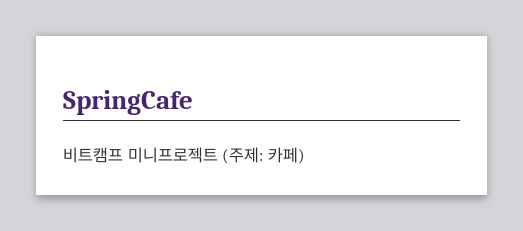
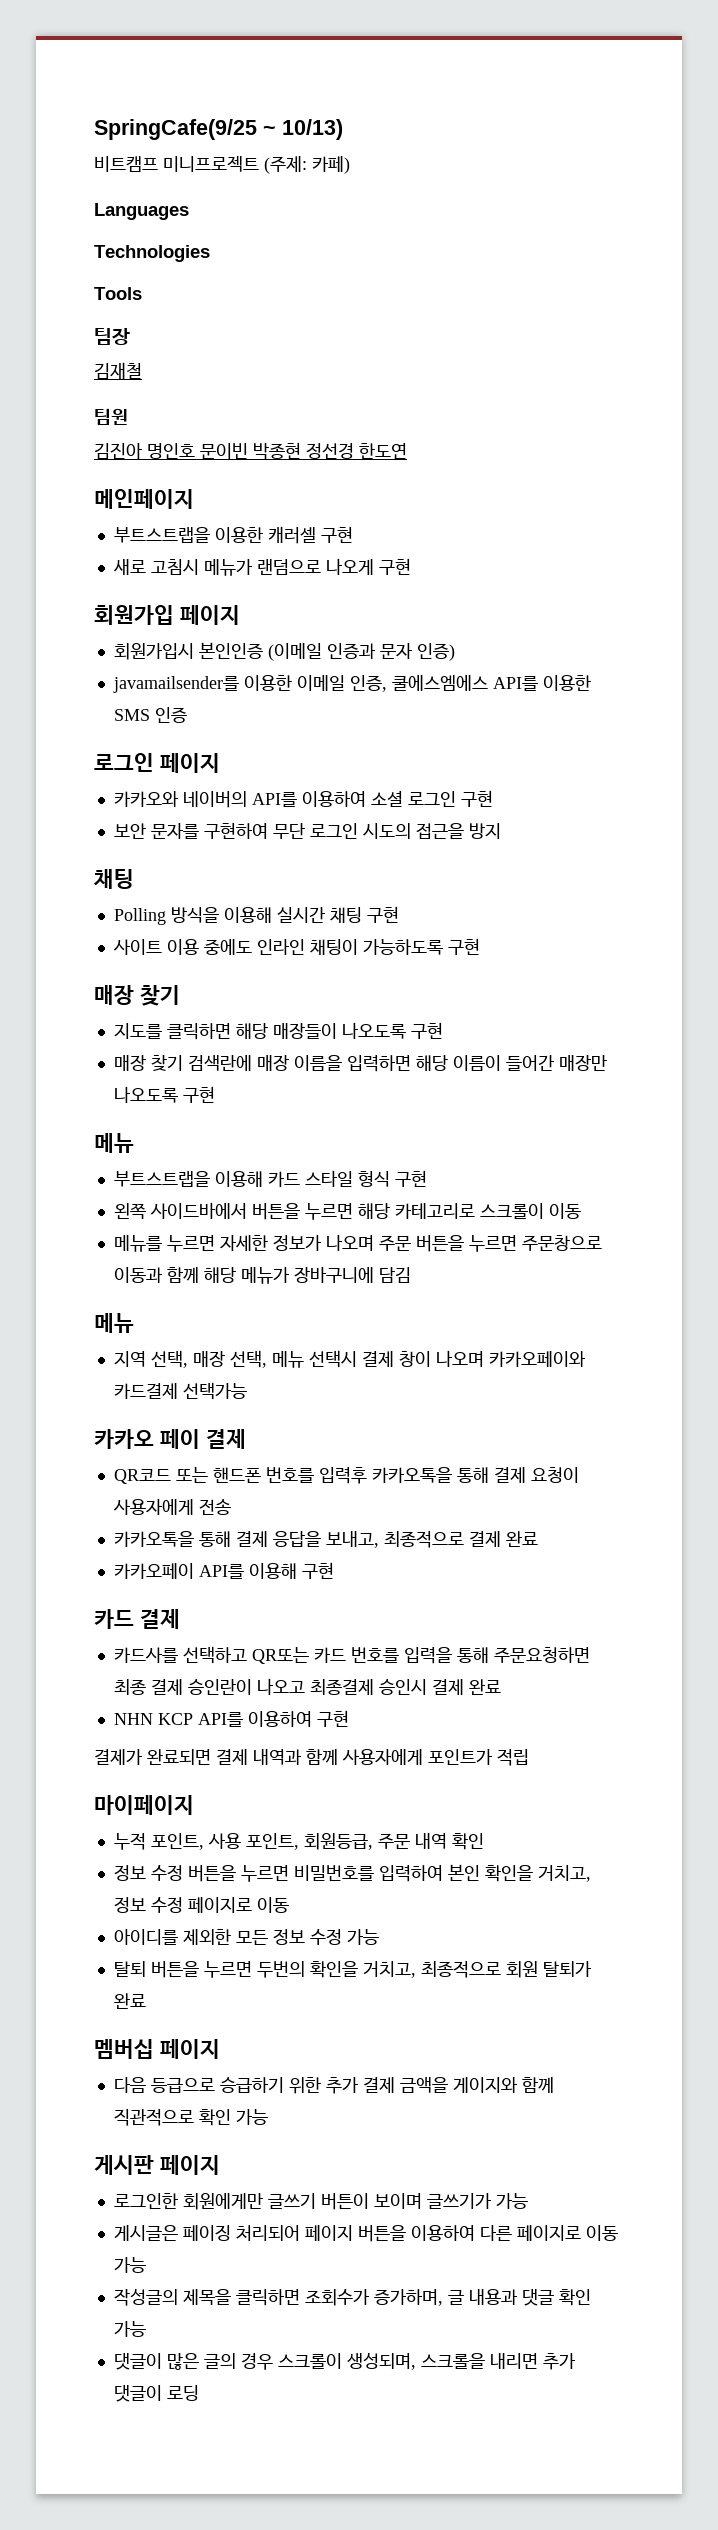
[63,90,193,115] SpringCafe -> [94,119,343,140] SpringCafe(9/25 ~ 10/13)
(305, 155) none -> [94,203,189,220] [94,245,210,262] [94,287,142,300] [94,328,130,345] [94,362,142,379] [94,408,128,425] [94,442,407,460] [94,489,194,509] [113,526,353,544] [112,558,411,576] [94,605,240,625] [113,642,455,661] [112,675,591,693] [113,707,187,723] [94,753,220,773] [113,790,493,808] [113,822,501,839] [93,869,134,889] [113,906,399,925] [112,938,480,955] [94,985,180,1006] [113,1022,443,1040] [113,1055,607,1072] [113,1086,215,1103] [94,1133,134,1153] [113,1170,427,1187] [113,1202,581,1220] [113,1234,602,1252] [113,1266,411,1284] [94,1313,134,1333] [113,1350,586,1368] [113,1382,247,1400] [94,1429,246,1449] [113,1467,579,1484] [112,1499,231,1515] [113,1531,538,1548] [113,1562,334,1579] [94,1609,180,1629] [113,1646,590,1664] [113,1678,501,1695] [113,1710,349,1727] [94,1749,529,1766] [94,1795,194,1815] [113,1833,484,1850] [113,1864,591,1882] [113,1897,289,1913] [113,1929,379,1945] [113,1961,592,1978] [113,1993,146,2009] [94,2039,220,2059] [113,2077,554,2094] [113,2109,268,2126] [94,2155,220,2175] [113,2193,528,2210] [113,2225,618,2242] [113,2257,146,2273] [113,2288,591,2306] [113,2321,146,2337] [113,2353,576,2370] [113,2385,199,2402] // Languages // Technologies // Tools // 팀장 // 김재철 // 팀원 // 김진아 명인호 문이빈 박종현 정선경 한도연 // 메인페이지 // 부트스트랩을 이용한 캐러셀 구현 // 새로 고침시 메뉴가 랜덤으로 나오게 구현 // 회원가입 페이지 // 회원가입시 본인인증 (이메일 인증과 문자 인증) // javamailsender를 이용한 이메일 인증, 쿨에스엠에스 API를 이용한 SMS 인증 // 로그인 페이지 // 카카오와 네이버의 API를 이용하여 소셜 로그인 구현 // 보안 문자를 구현하여 무단 로그인 시도의 접근을 방지 // 채팅 // Polling 방식을 이용해 실시간 채팅 구현 // 사이트 이용 중에도 인라인 채팅이 가능하도록 구현 // 매장 찾기 // 지도를 클릭하면 해당 매장들이 나오도록 구현 // 매장 찾기 검색란에 매장 이름을 입력하면 해당 이름이 들어간 매장만 나오도록 구현 // 메뉴 // 부트스트랩을 이용해 카드 스타일 형식 구현 // 왼쪽 사이드바에서 버튼을 누르면 해당 카테고리로 스크롤이 이동 // 메뉴를 누르면 자세한 정보가 나오며 주문 버튼을 누르면 주문창으로 이동과 함께 해당 메뉴가 장바구니에 담김 // 메뉴 // 지역 선택, 매장 선택, 메뉴 선택시 결제 창이 나오며 카카오페이와 카드결제 선택가능 // 카카오 페이 결제 // QR코드 또는 핸드폰 번호를 입력후 카카오톡을 통해 결제 요청이 사용자에게 전송 // 카카오톡을 통해 결제 응답을 보내고, 최종적으로 결제 완료 // 카카오페이 API를 이용해 구현 // 카드 결제 // 카드사를 선택하고 QR또는 카드 번호를 입력을 통해 주문요청하면 최종 결제 승인란이 나오고 최종결제 승인시 결제 완료 // NHN KCP API를 이용하여 구현 // 결제가 완료되면 결제 내역과 함께 사용자에게 포인트가 적립 // 마이페이지 // 누적 포인트, 사용 포인트, 회원등급, 주문 내역 확인 // 정보 수정 버튼을 누르면 비밀번호를 입력하여 본인 확인을 거치고, 정보 수정 페이지로 이동 // 아이디를 제외한 모든 정보 수정 가능 // 탈퇴 버튼을 누르면 두번의 확인을 거치고, 최종적으로 회원 탈퇴가 완료 // 멤버십 페이지 // 다음 등급으로 승급하기 위한 추가 결제 금액을 게이지와 함께 직관적으로 확인 가능 // 게시판 페이지 // 로그인한 회원에게만 글쓰기 버튼이 보이며 글쓰기가 가능 // 게시글은 페이징 처리되어 페이지 버튼을 이용하여 다른 페이지로 이동 가능 // 작성글의 제목을 클릭하면 조회수가 증가하며, 글 내용과 댓글 확인 가능 // 댓글이 많은 글의 경우 스크롤이 생성되며, 스크롤을 내리면 추가 댓글이 로딩

